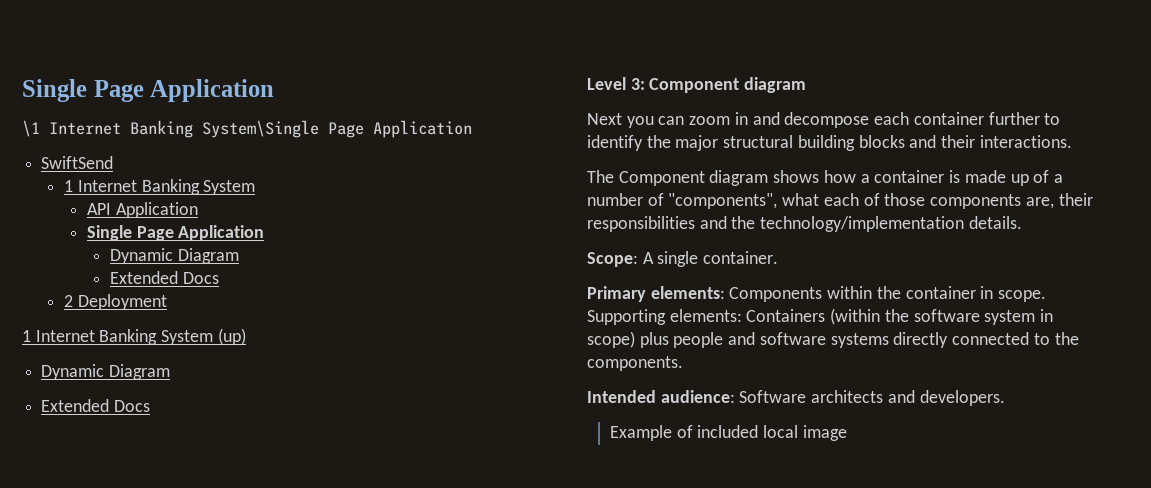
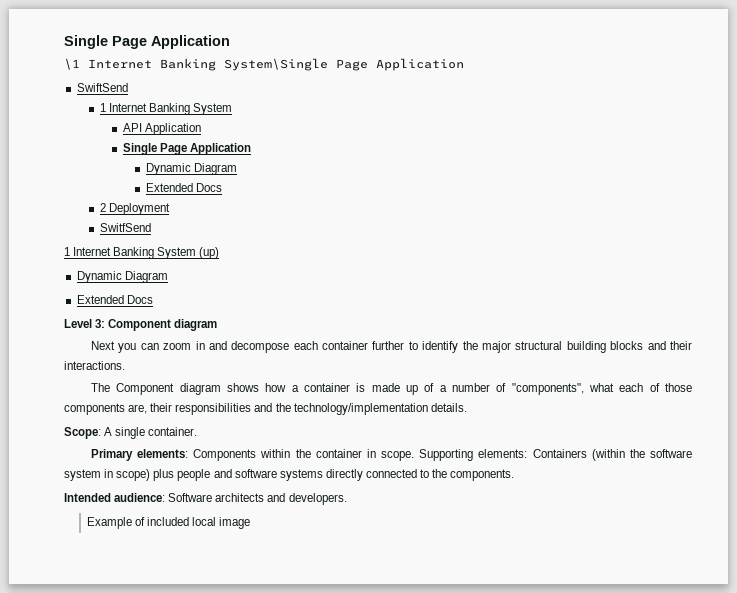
(167, 302) none -> [99,223,151,232] // SwitfSend

